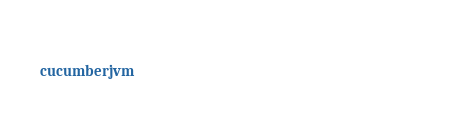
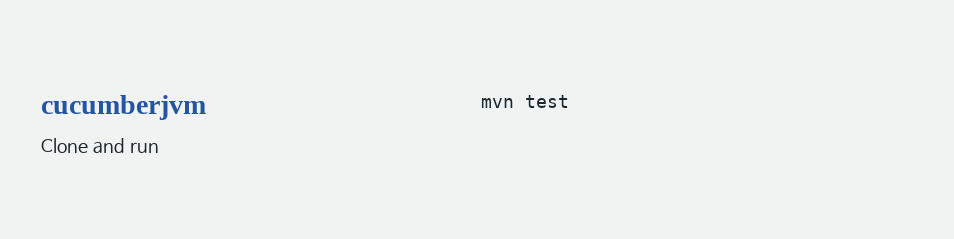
(135, 71) none -> [41,138,159,154] [481,95,569,108] // Clone and run // mvn test

